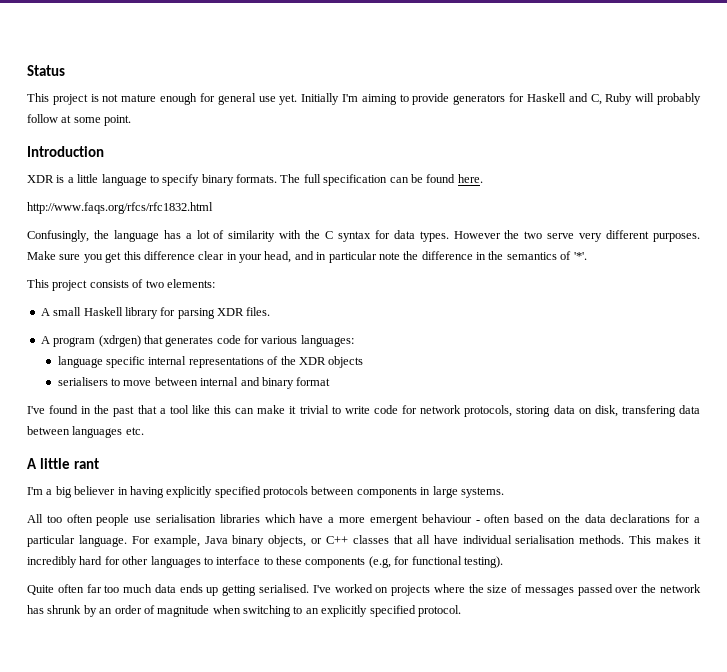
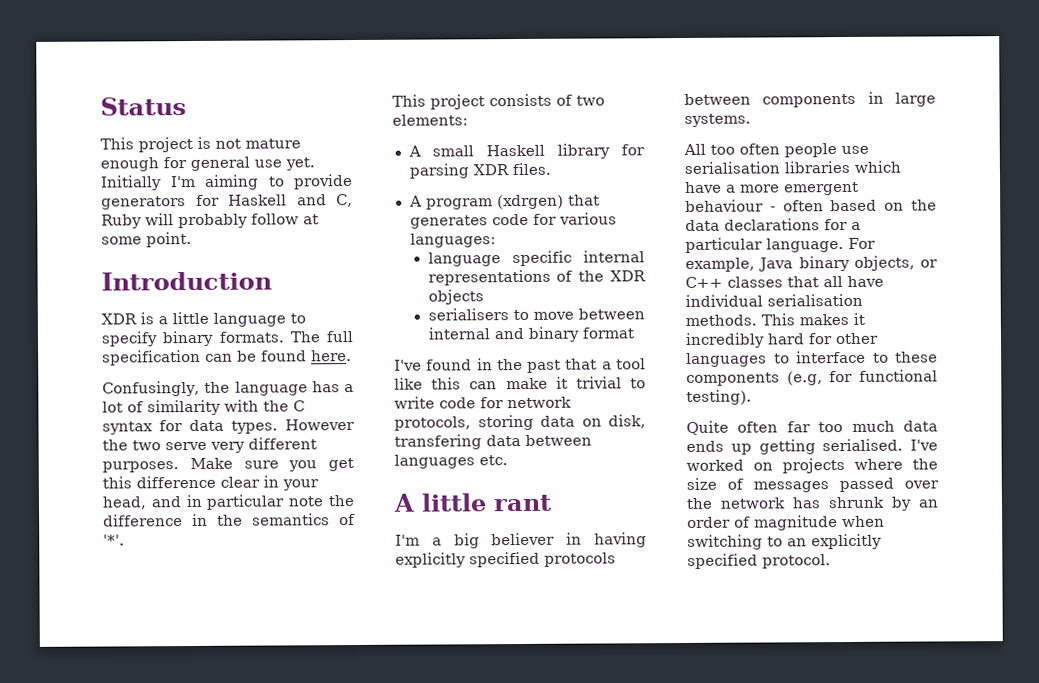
[27,202,213,214] // http://www.faqs.org/rfcs/rfc1832.html -> (352, 356) none

